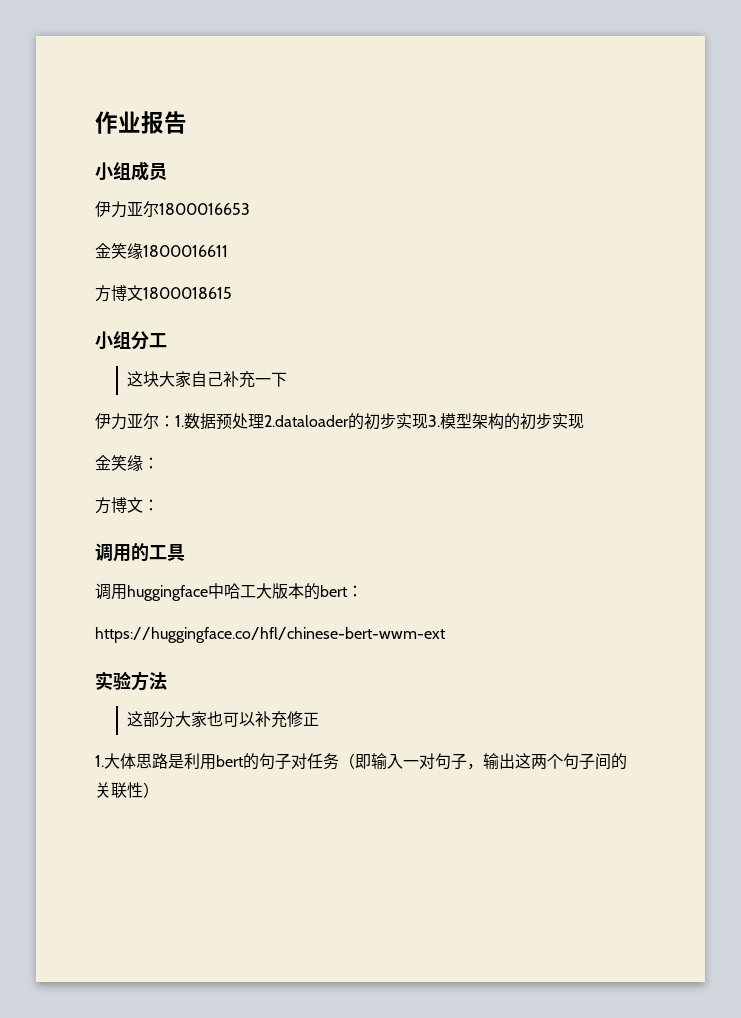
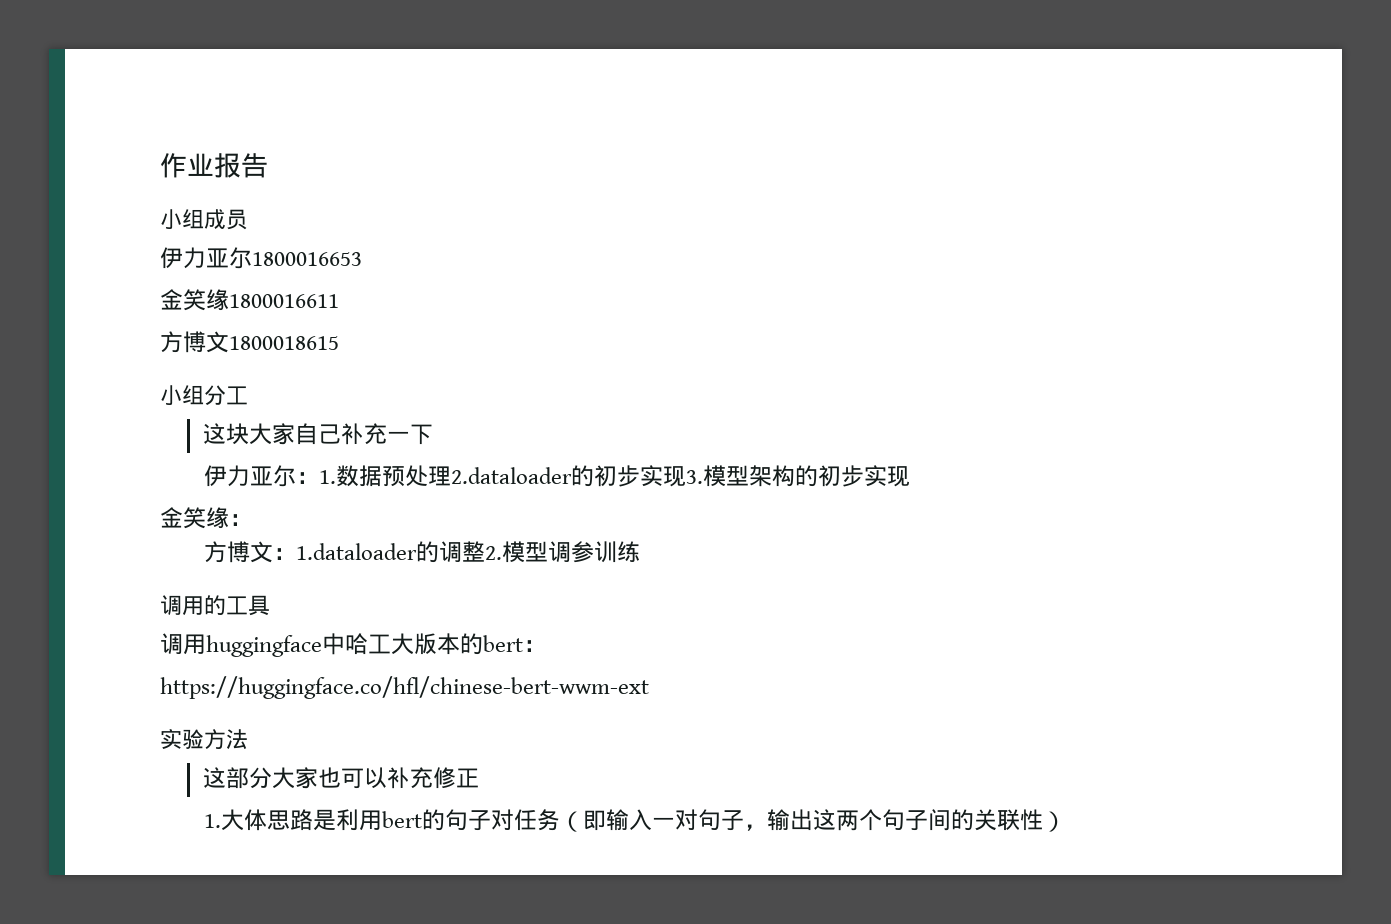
(159, 505) none -> [296,541,641,563] 1.dataloader的调整2.模型调参训练

